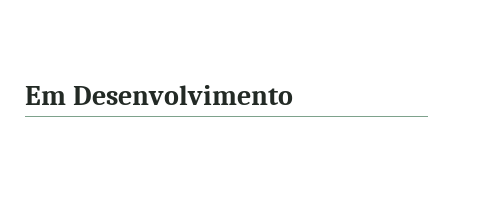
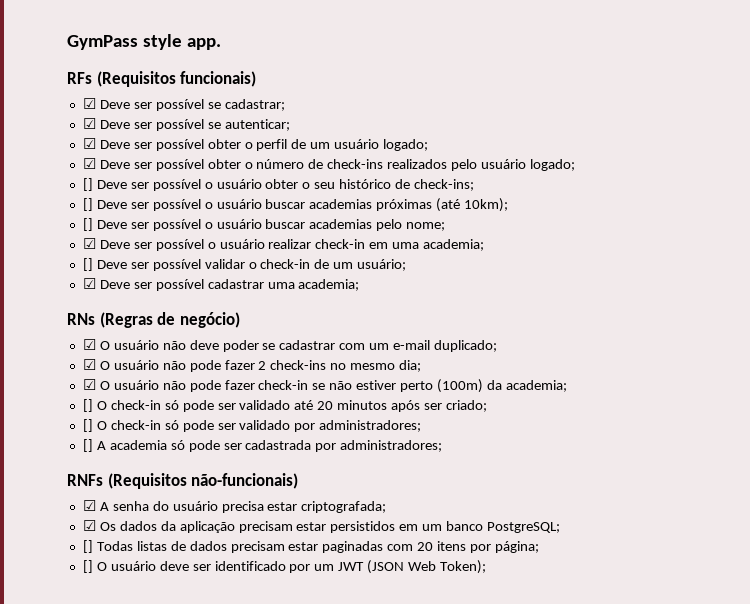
[25,85,294,105] Em Desenvolvimento -> [67,34,221,50] [67,71,257,87] [82,98,285,111] [82,118,290,131] [82,138,429,151] [82,158,575,171] [82,178,475,191] [82,198,509,212] [82,218,446,231] [82,238,485,251] [82,258,407,271] [82,278,360,291] [67,312,240,328] [82,339,498,352] [82,359,422,372] [82,379,567,393] [82,399,487,412] [82,419,422,432] [82,439,443,452] [67,473,299,489] [82,500,387,513] [82,520,561,533] [82,540,539,553] [82,560,487,574] GymPass style app. // RFs (Requisitos funcionais) // ☑ Deve ser possível se cadastrar; // ☑ Deve ser possível se autenticar; // ☑ Deve ser possível obter o perfil de um usuário logado; // ☑ Deve ser possível obter o número de check-ins realizados pelo usuário logado; // [] Deve ser possível o usuário obter o seu histórico de check-ins; // [] Deve ser possível o usuário buscar academias próximas (até 10km); // [] Deve ser possível o usuário buscar academias pelo nome; // ☑ Deve ser possível o usuário realizar check-in em uma academia; // [] Deve ser possível validar o check-in de um usuário; // ☑ Deve ser possível cadastrar uma academia; // RNs (Regras de negócio) // ☑ O usuário não deve poder se cadastrar com um e-mail duplicado; // ☑ O usuário não pode fazer 2 check-ins no mesmo dia; // ☑ O usuário não pode fazer check-in se não estiver perto (100m) da academia; // [] O check-in só pode ser validado até 20 minutos após ser criado; // [] O check-in só pode ser validado por administradores; // [] A academia só pode ser cadastrada por administradores; // RNFs (Requisitos não-funcionais) // ☑ A senha do usuário precisa estar criptografada; // ☑ Os dados da aplicação precisam estar persistidos em um banco PostgreSQL; // [] Todas listas de dados precisam estar paginadas com 20 itens por página; // [] O usuário deve ser identificado por um JWT (JSON Web Token);

